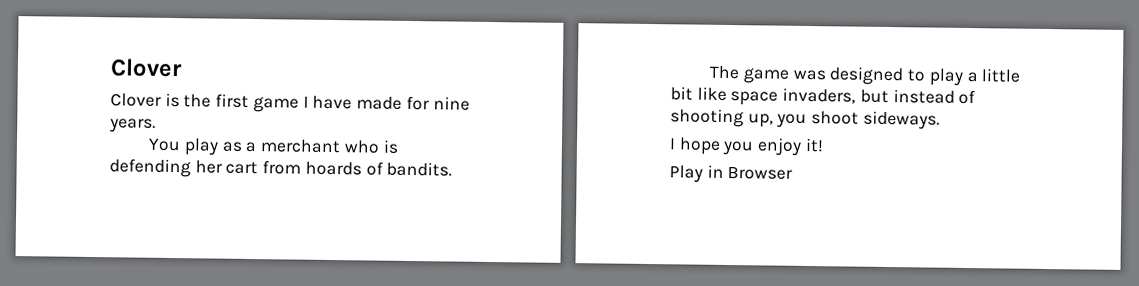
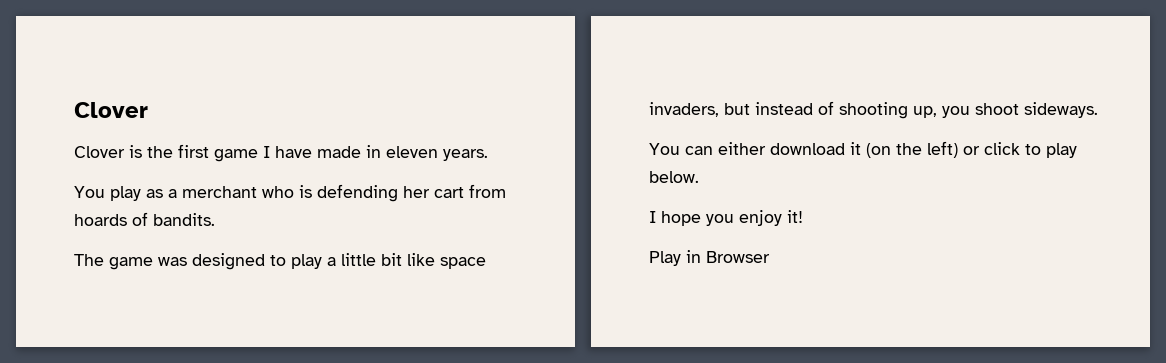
[405,95,470,111] for nine -> [366,145,438,158] in eleven
(940, 120) none -> [649,141,1077,158] [649,171,699,183] // You can either download it (on the left) or click to play below.

